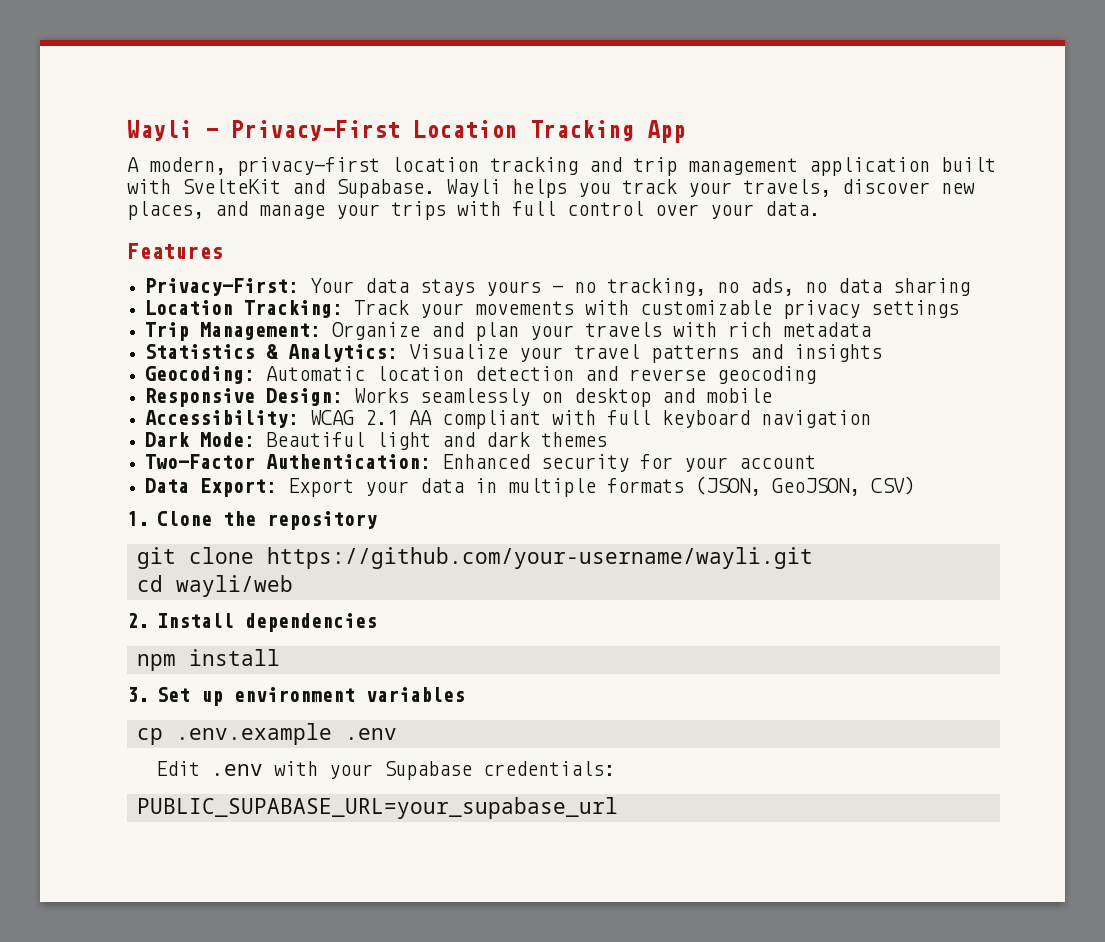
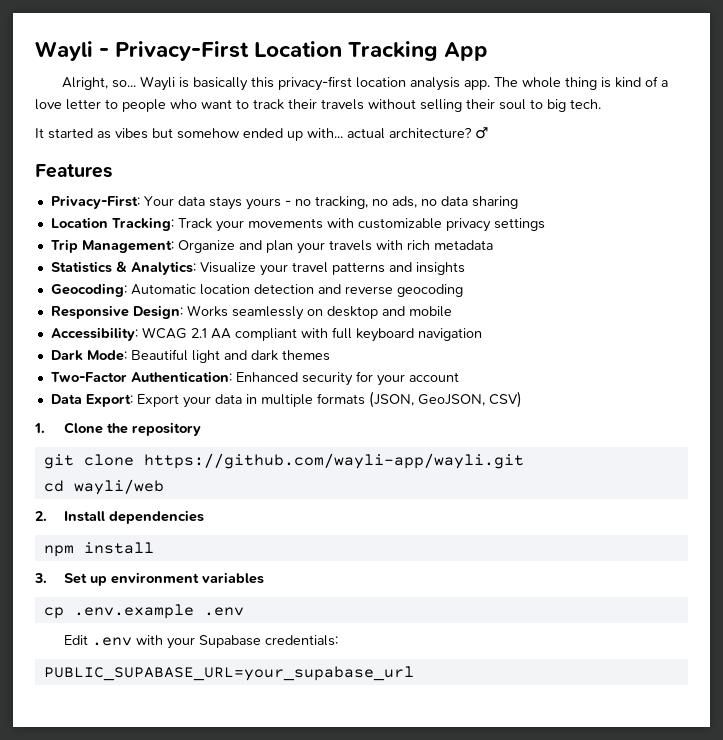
[127,157,996,176] [127,179,975,198] [127,201,820,220] A modern, privacy-first location tracking and trip management application built with SvelteKit and Supabase. Wayli helps you track your travels, discover new places, and manage your trips with full control over your data. -> [62,76,669,91] [35,99,601,112] [35,127,488,141] Alright, so... Wayli is basically this privacy-first location analysis app. The whole thing is kind of a love letter to people who want to track their travels without selling their soul to big tech. // It started as vibes but somehow ended up with... actual architecture? ♂
[266,547,813,569] https://github.com/your-username/wayli.git -> [143,453,524,469] https://github.com/wayli-app/wayli.git

